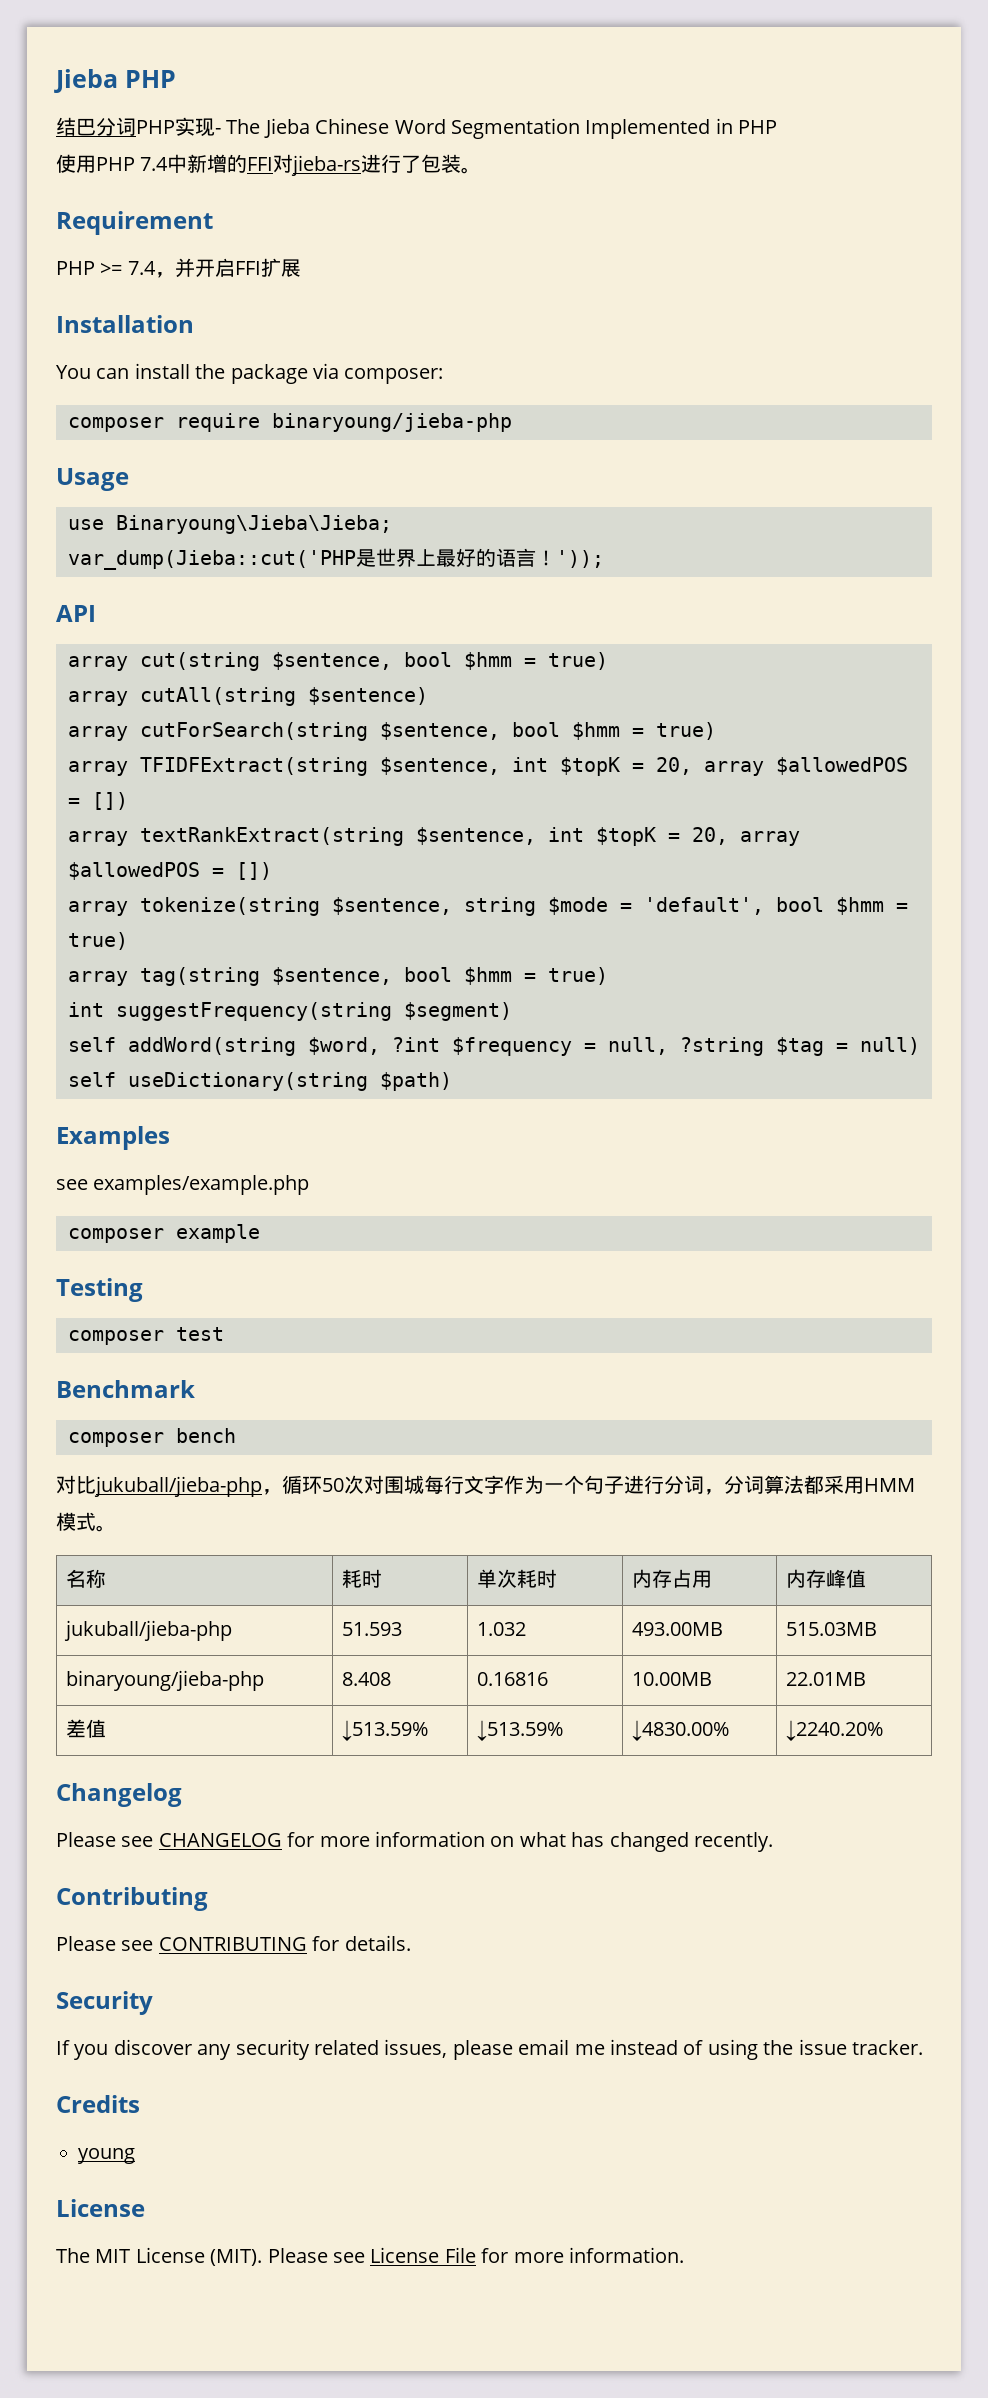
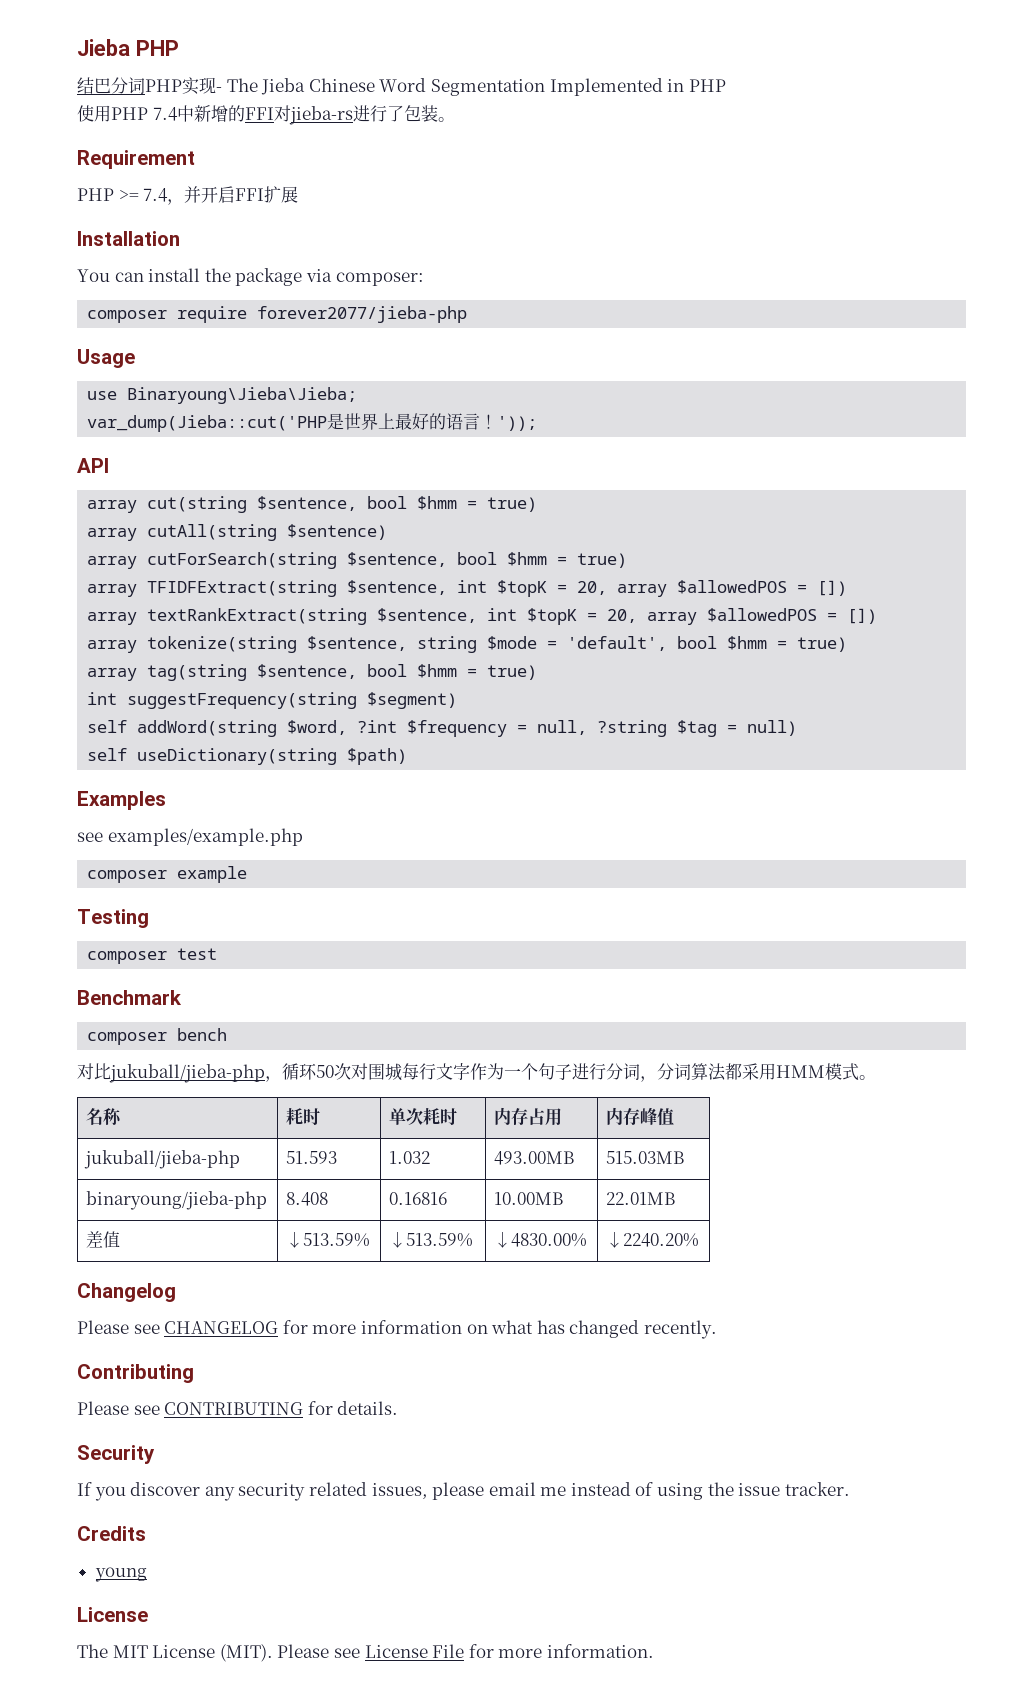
[272,413,512,432] binaryoung/jieba-php -> [257,306,468,323] forever2077/jieba-php

